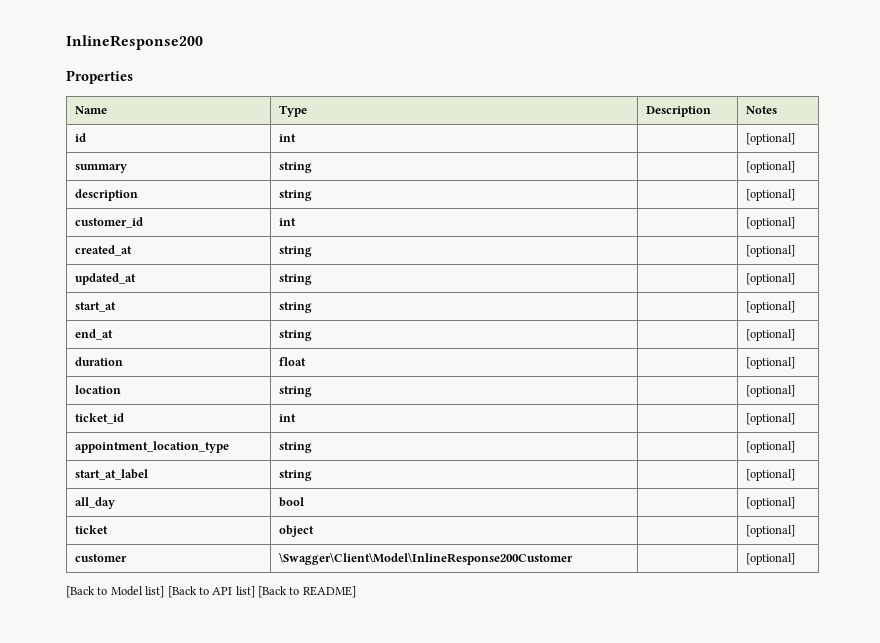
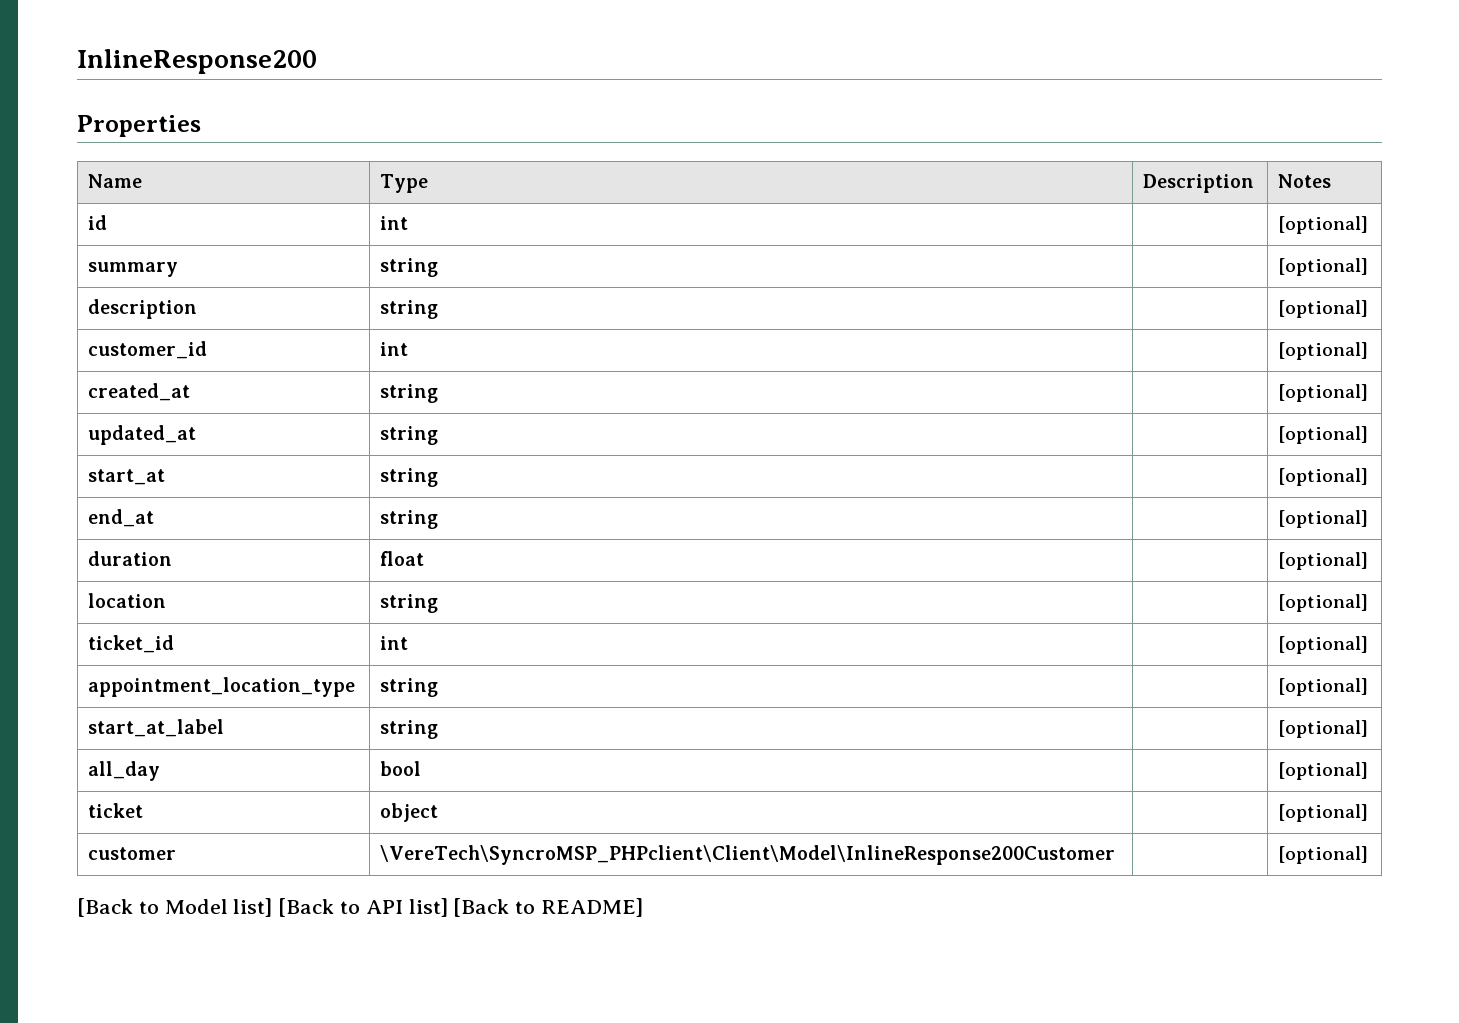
[279,553,574,565] \Swagger\Client\Model\InlineResponse200Customer -> [379,845,1115,865] \VereTech\SyncroMSP_PHPclient\Client\Model\InlineResponse200Customer

